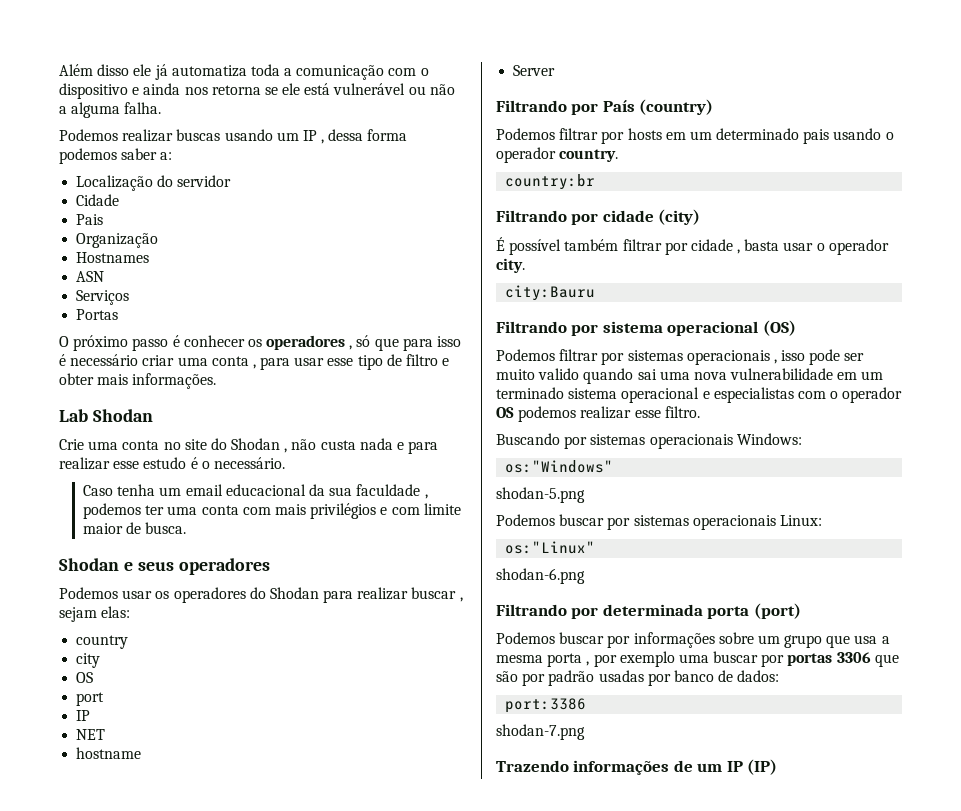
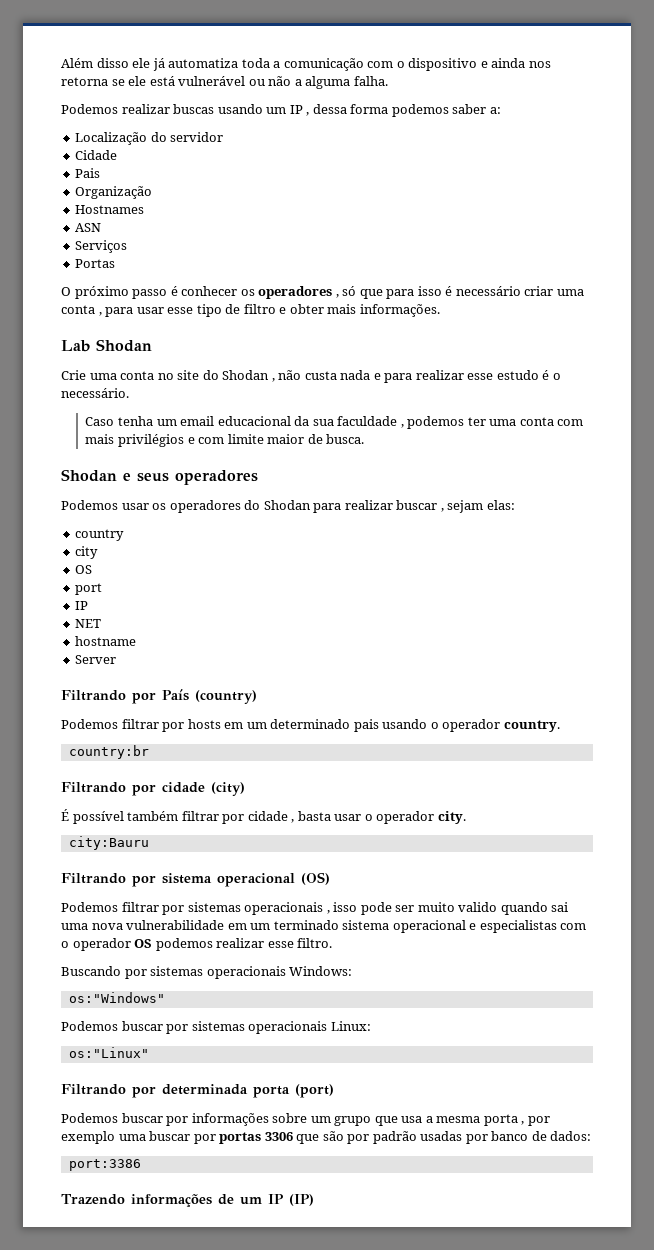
[496,487,585,503] // shodan-5.png -> (165, 997) none
[496,568,585,584] // shodan-6.png -> (149, 1052) none
[496,724,585,740] // shodan-7.png -> (141, 1165) none

